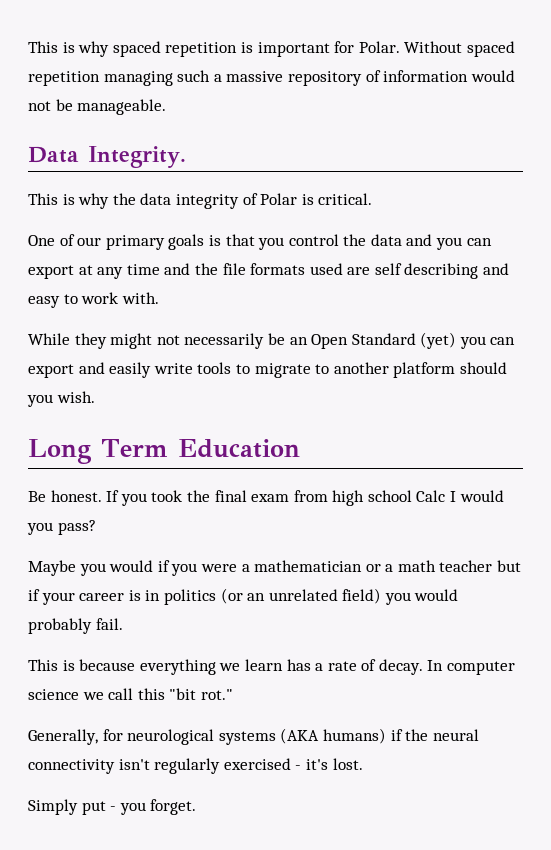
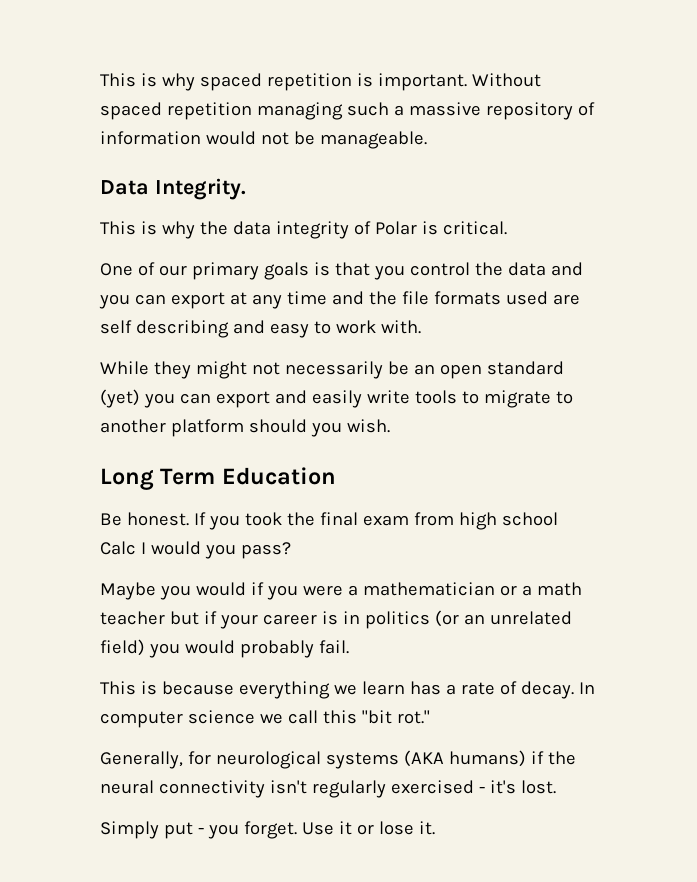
[257,41,400,57] important for Polar. -> [377,73,467,91] important.
[311,333,416,349] Open Standard -> [439,361,564,379] open standard
(197, 807) none -> [301,821,435,835] Use it or lose it.

